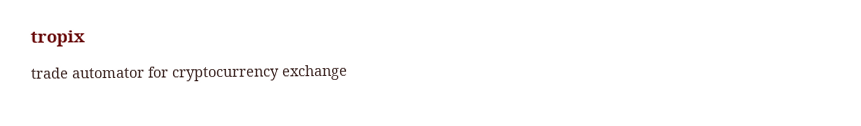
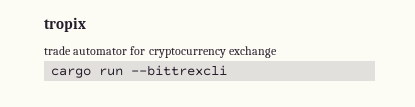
(348, 72) none -> [51,65,228,78] // cargo run --bittrexcli

